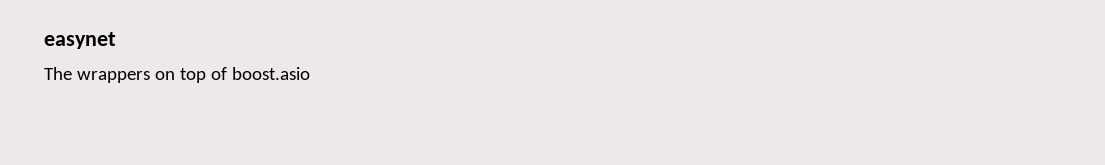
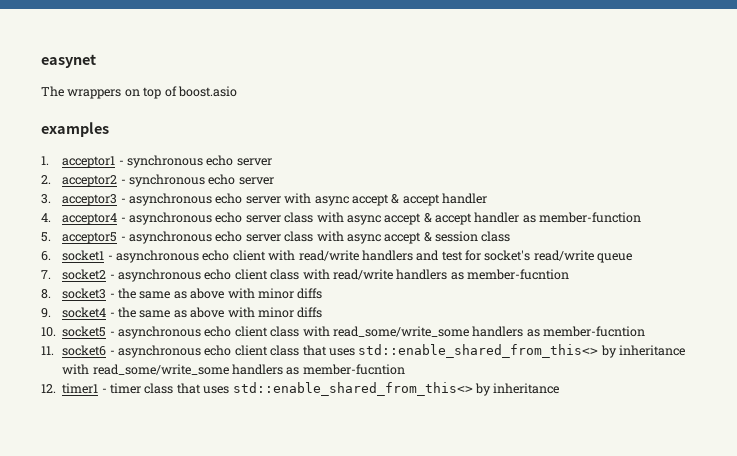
(310, 73) none -> [41,122,109,137] [41,155,272,168] [41,174,274,187] [41,193,488,206] [41,212,642,225] [41,231,511,244] [41,250,633,263] [41,269,570,282] [41,288,323,299] [41,307,323,318] [41,326,646,339] [41,344,686,358] [62,364,405,375] [41,382,560,396] // examples // 1. acceptor1 - synchronous echo server // 2. acceptor2 - synchronous echo server // 3. acceptor3 - asynchronous echo server with async accept & accept handler // 4. acceptor4 - asynchronous echo server class with async accept & accept handler as member-function // 5. acceptor5 - asynchronous echo server class with async accept & session class // 6. socket1 - asynchronous echo client with read/write handlers and test for socket's read/write queue // 7. socket2 - asynchronous echo client class with read/write handlers as member-fucntion // 8. socket3 - the same as above with minor diffs // 9. socket4 - the same as above with minor diffs // 10. socket5 - asynchronous echo client class with read_some/write_some handlers as member-fucntion // 11. socket6 - asynchronous echo client class that uses std::enable_shared_from_this<> by inheritance with read_some/write_some handlers as member-fucntion // 12. timer1 - timer class that uses std::enable_shared_from_this<> by inheritance

